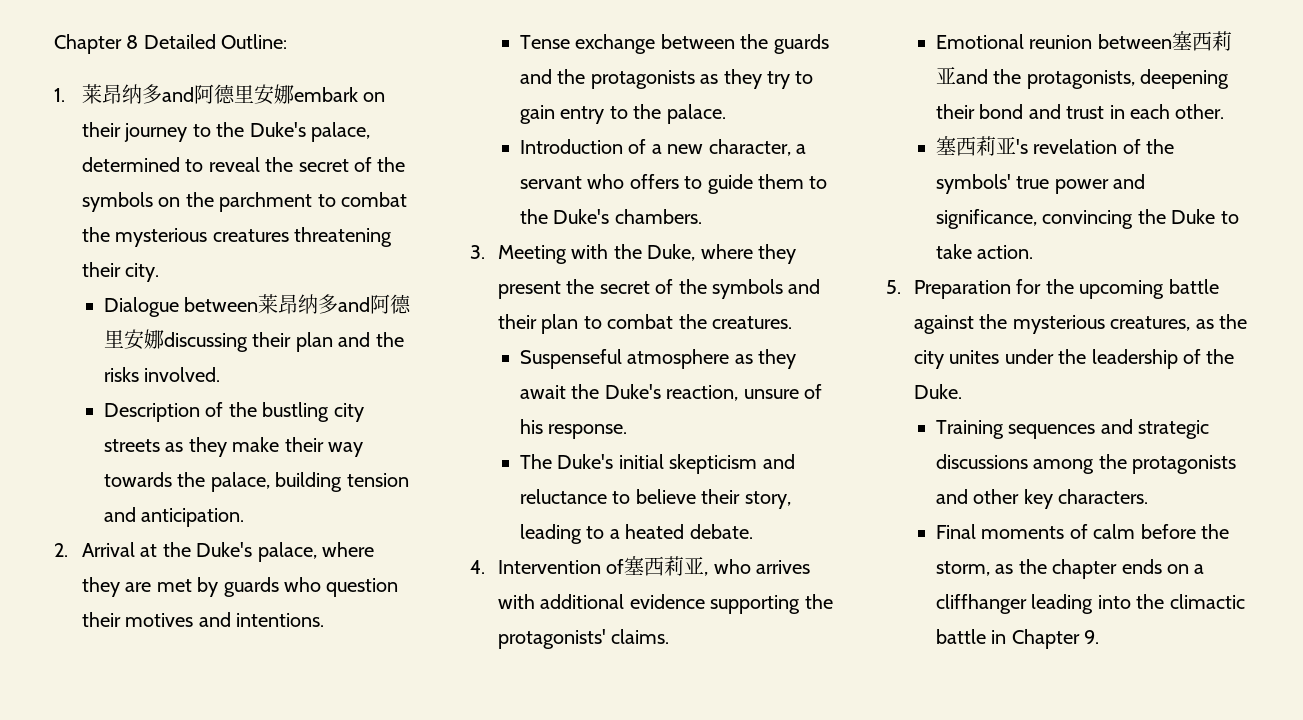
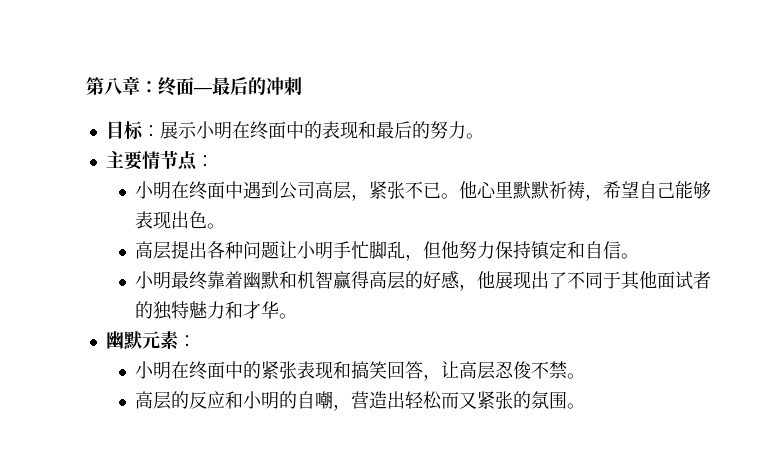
[54,34,288,54] [54,84,386,105] [81,122,370,142] [81,157,406,172] [81,192,407,212] [81,227,393,247] [81,262,160,282] [103,294,412,317] [103,329,404,352] [103,367,221,382] [103,402,364,422] [103,437,363,457] [103,472,409,492] [103,507,245,527] [54,542,374,562] [81,577,399,597] [81,612,325,627] [519,34,829,54] [519,69,814,89] [519,104,726,124] [519,139,806,156] [519,174,828,194] [519,209,702,224] [470,244,796,264] [497,279,821,299] [497,314,792,334] [519,349,797,369] [519,384,822,401] [519,419,628,439] [519,454,795,474] [519,489,791,509] [519,524,753,544] [470,556,811,576] [497,594,833,614] [497,629,670,649] [935,31,1232,51] [935,66,1230,89] [935,104,1225,119] [935,136,1175,156] [935,174,1146,194] [935,209,1239,229] [935,244,1034,259] [886,279,1219,299] [913,314,1247,334] [913,349,1235,369] [913,384,962,399] [935,419,1210,439] [935,454,1237,474] [935,489,1149,509] [935,524,1229,539] [935,559,1205,579] [935,594,1245,614] [935,629,1100,649] Chapter 8 Detailed Outline: // 1.莱昂纳多and阿德里安娜embark on their journey to the Duke's palace, determined to reveal the secret of the symbols on the parchment to combat the mysterious creatures threatening their city. // Dialogue between莱昂纳多and阿德里安娜discussing their plan and the risks involved. // Description of the bustling city streets as they make their way towards the palace, building tension and anticipation. // 2. Arrival at the Duke's palace, where they are met by guards who question their motives and intentions. // Tense exchange between the guards and the protagonists as they try to gain entry to the palace. // Introduction of a new character, a servant who offers to guide them to the Duke's chambers. // 3. Meeting with the Duke, where they present the secret of the symbols and their plan to combat the creatures. // Suspenseful atmosphere as they await the Duke's reaction, unsure of his response. // The Duke's initial skepticism and reluctance to believe their story, leading to a heated debate. // 4. Intervention of塞西莉亚, who arrives with additional evidence supporting the protagonists' claims. // Emotional reunion between塞西莉亚and the protagonists, deepening their bond and trust in each other. // 塞西莉亚's revelation of the symbols' true power and significance, convincing the Duke to take action. // 5. Preparation for the upcoming battle against the mysterious creatures, as the city unites under the leadership of the Duke. // Training sequences and strategic discussions among the protagonists and other key characters. // Final moments of calm before the storm, as the chapter ends on a cliffhanger leading into the climactic battle in Chapter 9. -> [86,76,302,96] [105,121,484,140] [105,150,214,171] [135,181,712,201] [135,211,226,229] [135,240,640,261] [135,271,712,291] [135,301,298,320] [105,331,196,350] [135,361,586,381] [135,391,586,411] 第八章：终面—最后的冲刺 // 目标：展示小明在终面中的表现和最后的努力。 // 主要情节点： // 小明在终面中遇到公司高层，紧张不已。他心里默默祈祷，希望自己能够表现出色。 // 高层提出各种问题让小明手忙脚乱，但他努力保持镇定和自信。 // 小明最终靠着幽默和机智赢得高层的好感，他展现出了不同于其他面试者的独特魅力和才华。 // 幽默元素： // 小明在终面中的紧张表现和搞笑回答，让高层忍俊不禁。 // 高层的反应和小明的自嘲，营造出轻松而又紧张的氛围。

